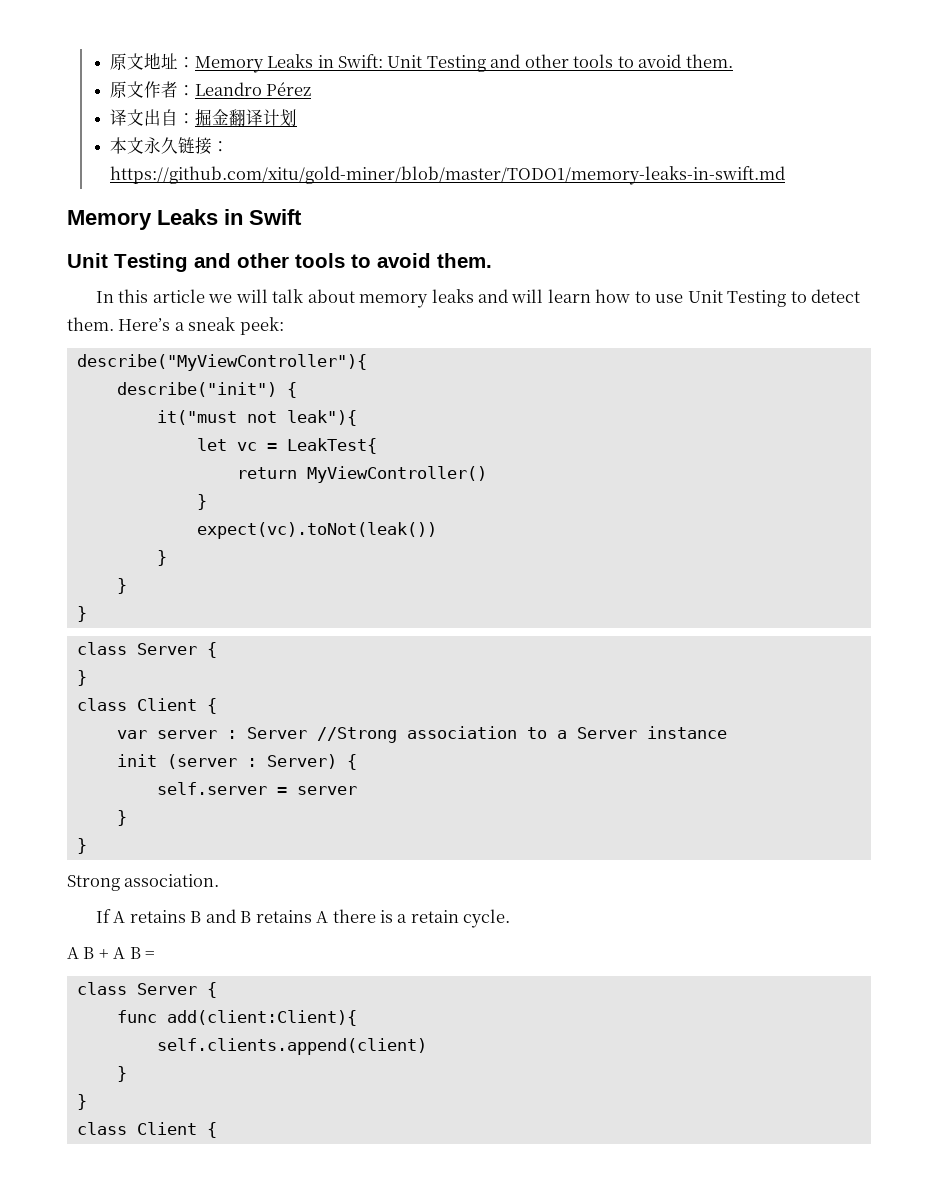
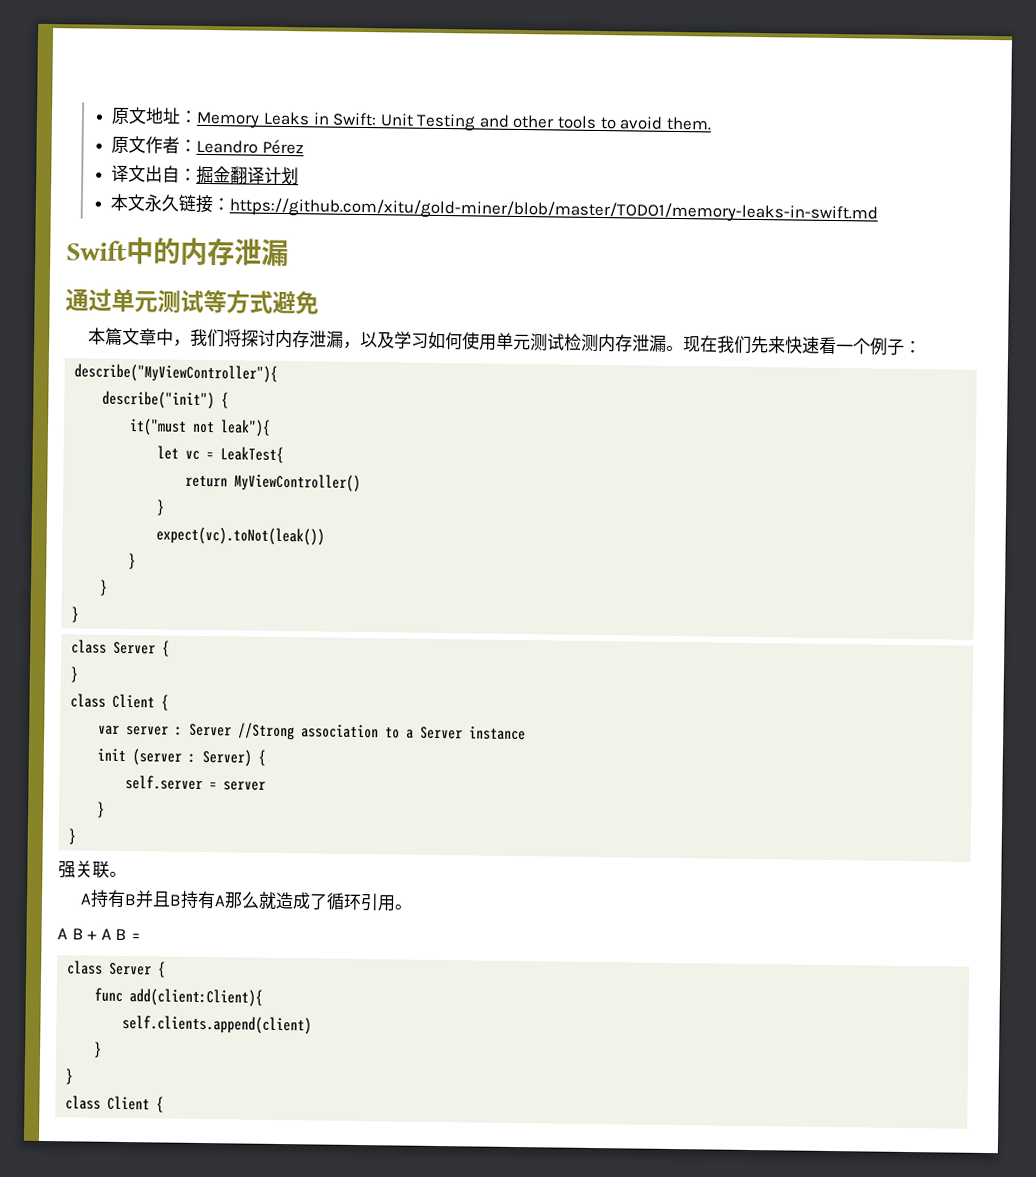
[67,209,302,230] [67,253,492,272] [95,289,861,308] [67,317,284,335] Memory Leaks in Swift // Unit Testing and other tools to avoid them. // In this article we will talk about memory leaks and will learn how to use Unit Testing to detect them. Here’s a sneak peek: -> [66,236,289,267] [65,288,319,315] [87,327,922,356] Swift中的内存泄漏 // 通过单元测试等方式避免 // 本篇文章中，我们将探讨内存泄漏，以及学习如何使用单元测试检测内存泄漏。现在我们先来快速看一个例子：
[67,874,220,891] [95,909,511,928] Strong association. // If A retains B and B retains A there is a retain cycle. -> [58,860,127,879] [79,889,412,912] 强关联。 // A持有B并且B持有A那么就造成了循环引用。

